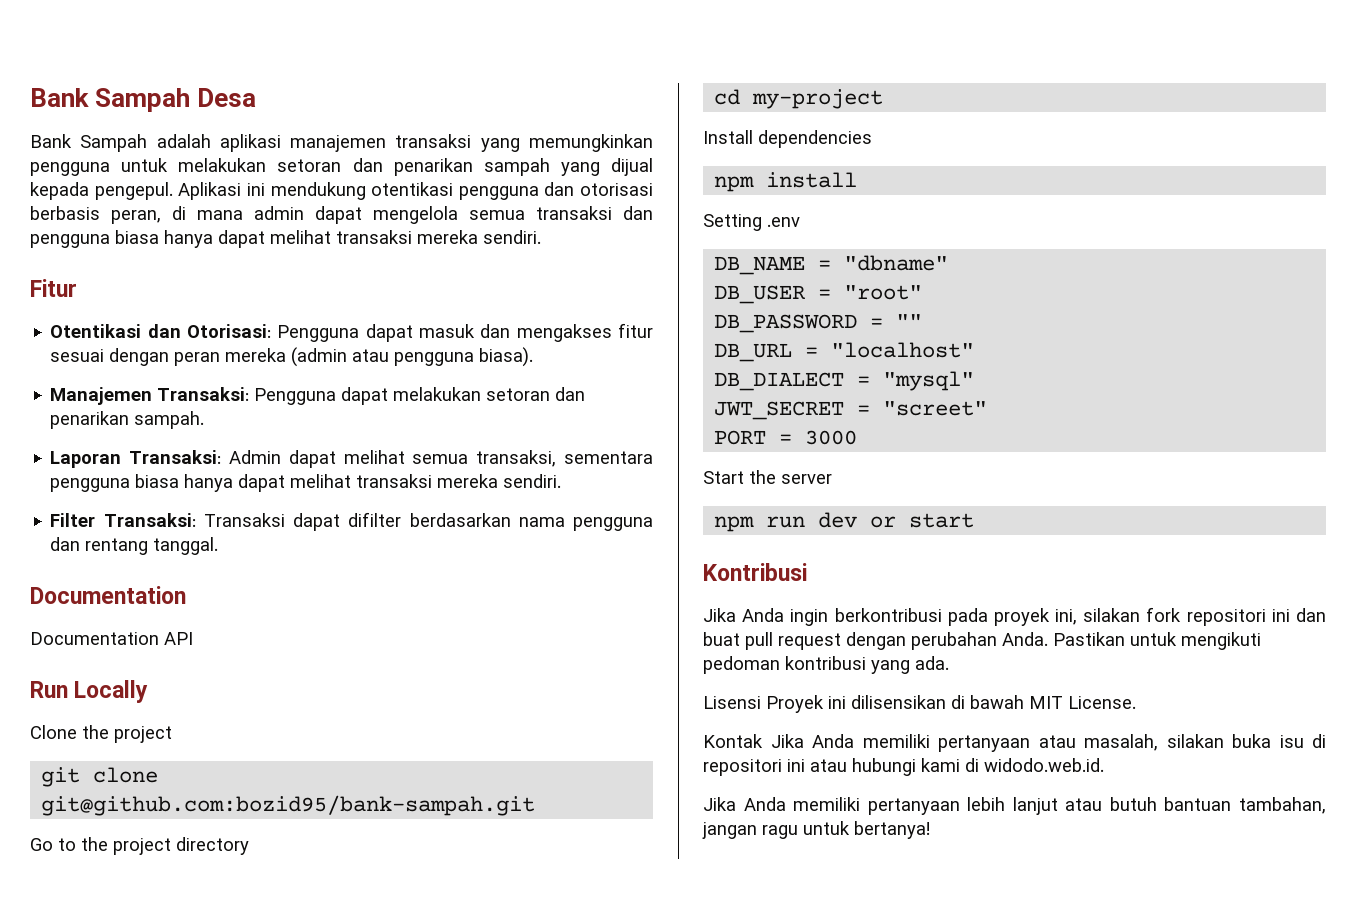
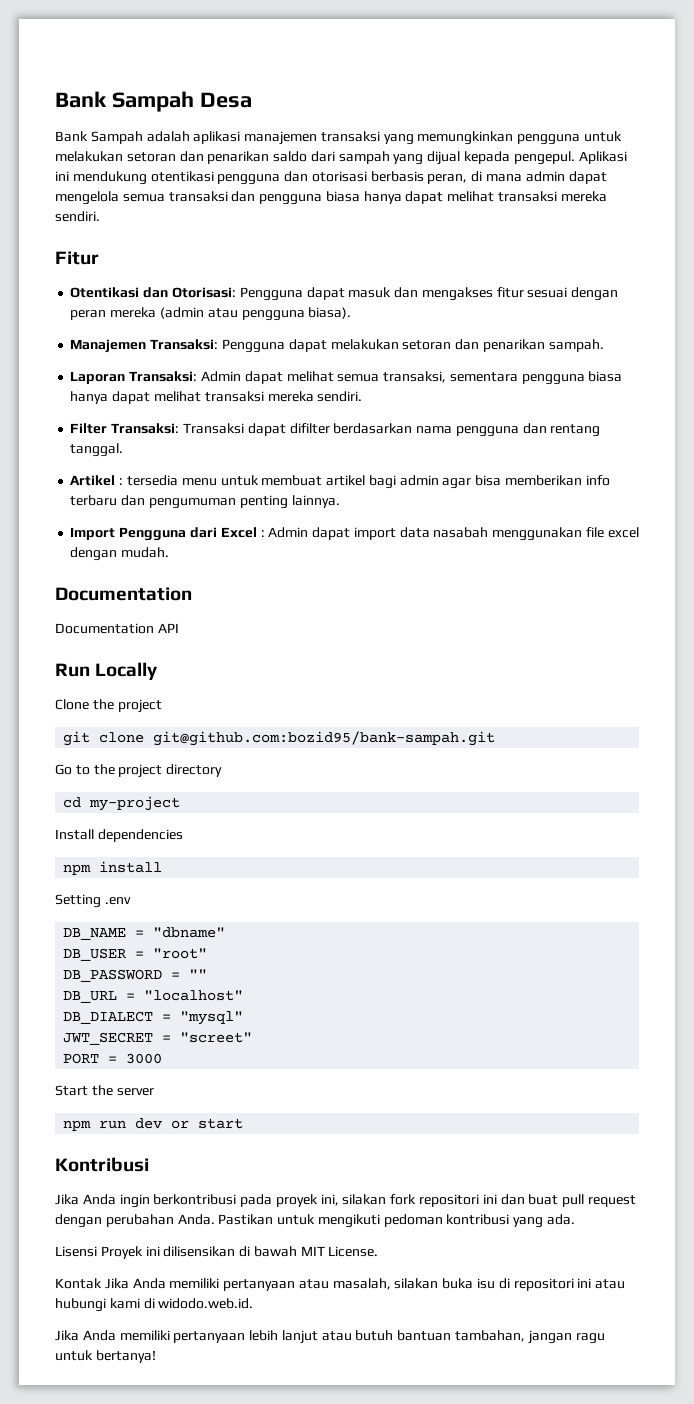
(473, 167) none -> [273,151,335,162] saldo dari
(219, 546) none -> [70,475,610,489] [70,495,340,509] [70,527,639,541] [70,547,170,561] // Artikel : tersedia menu untuk membuat artikel bagi admin agar bisa memberikan info terbaru dan pengumuman penting lainnya. // Import Pengguna dari Excel : Admin dapat import data nasabah menggunakan file excel dengan mudah.

